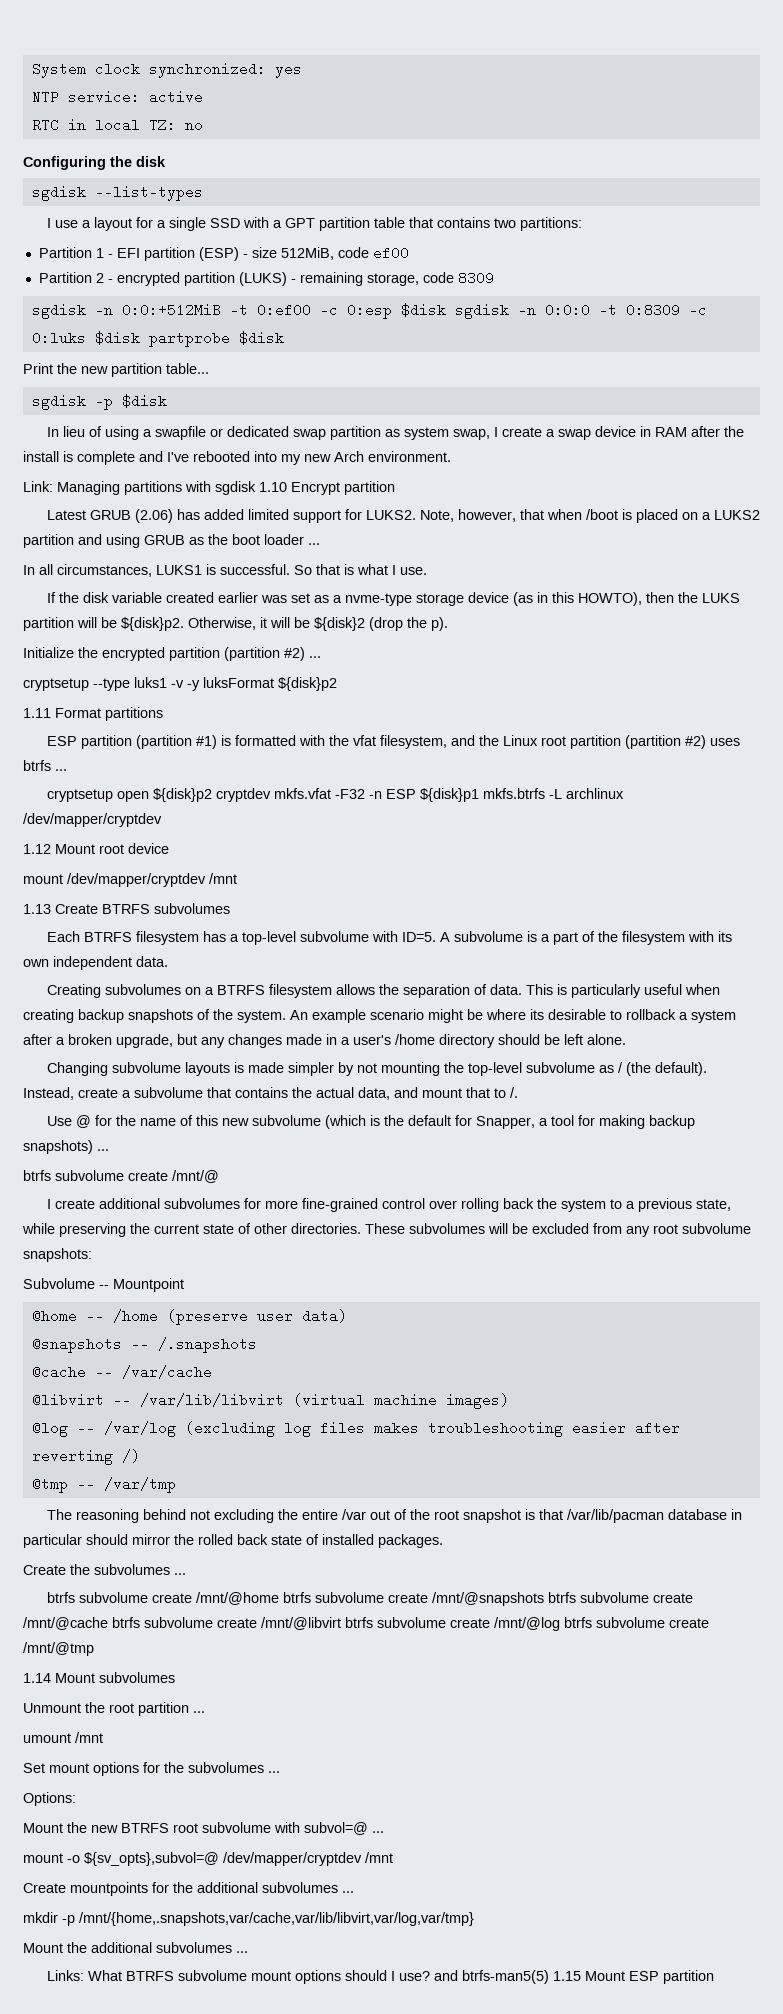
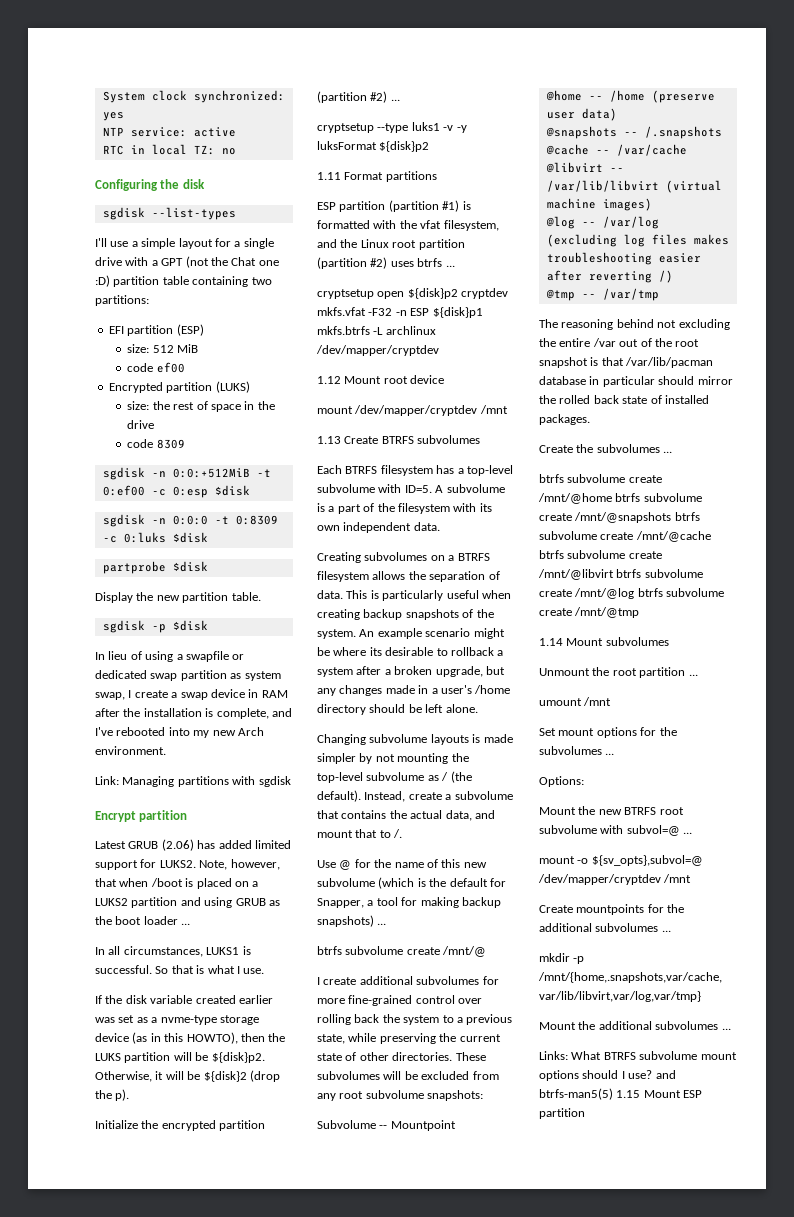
[46,218,51,228] I -> [95,238,107,247] I'll
(91, 224) none -> [141,238,176,249] simple
[209,218,240,228] SSD -> [95,257,122,266] drive
[318,217,490,231] partition table that contains -> [185,256,279,268] [95,275,249,287] (not the Chat one :D) partition table containing
[38,247,113,258] Partition 1 - -> (149, 300) none
[242,247,334,260] - size 512MiB, -> [127,344,199,353] // size: 512 MiB //
[38,272,419,286] Partition 2 - encrypted partition (LUKS) - remaining storage, -> [108,381,250,393] [127,401,275,412] [127,420,155,429] Encrypted partition (LUKS) // size: the rest of space in the drive //
(446, 310) none -> (250, 490) //
(140, 338) none -> (208, 537) //
[23,363,53,374] Print -> [95,592,133,603] Display
[166,363,209,374] table... -> [231,592,261,601] table.
[23,451,135,465] install is complete -> [143,708,269,719] installation is complete,
[259,482,287,492] 1.10 -> (291, 781) //

